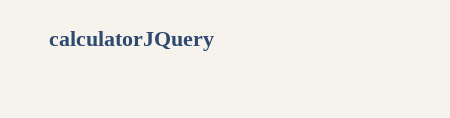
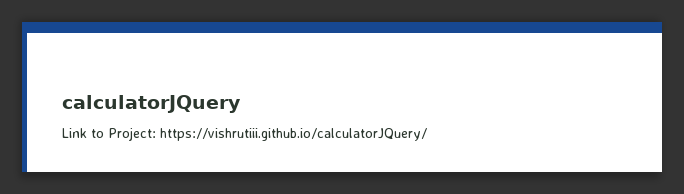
(214, 41) none -> [62,127,427,141] // Link to Project: https://vishrutiii.github.io/calculatorJQuery/

